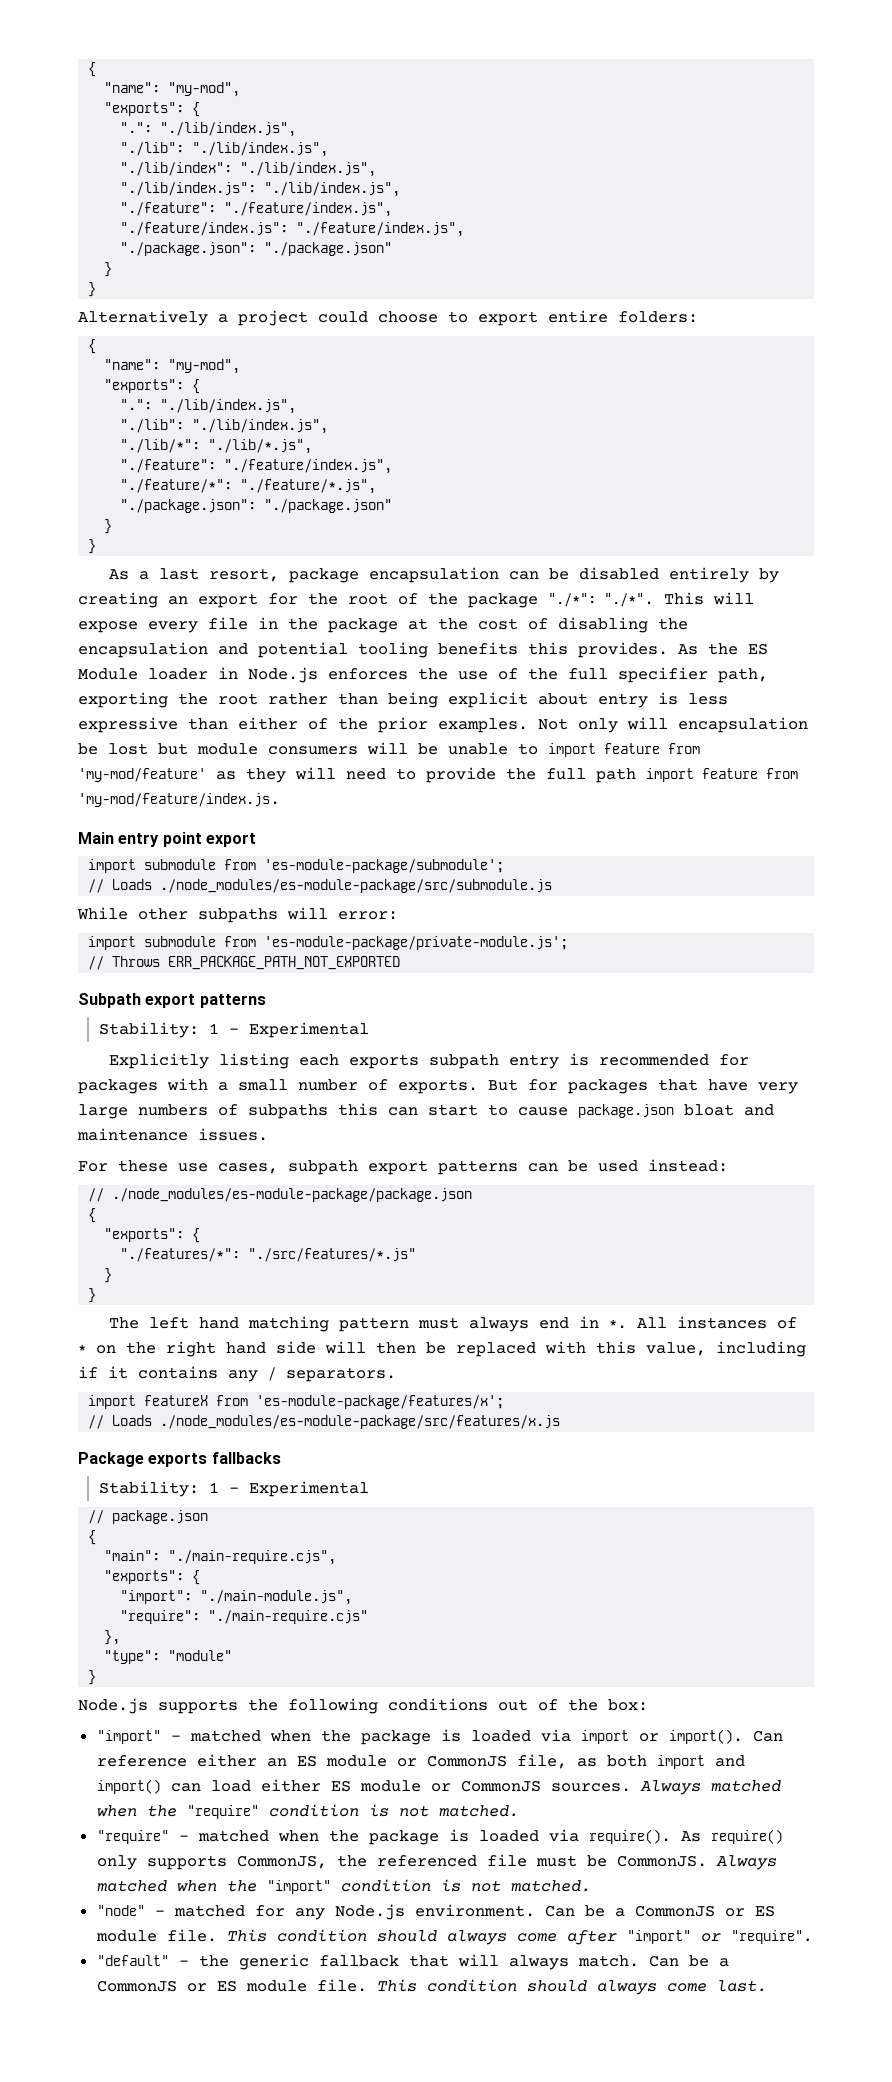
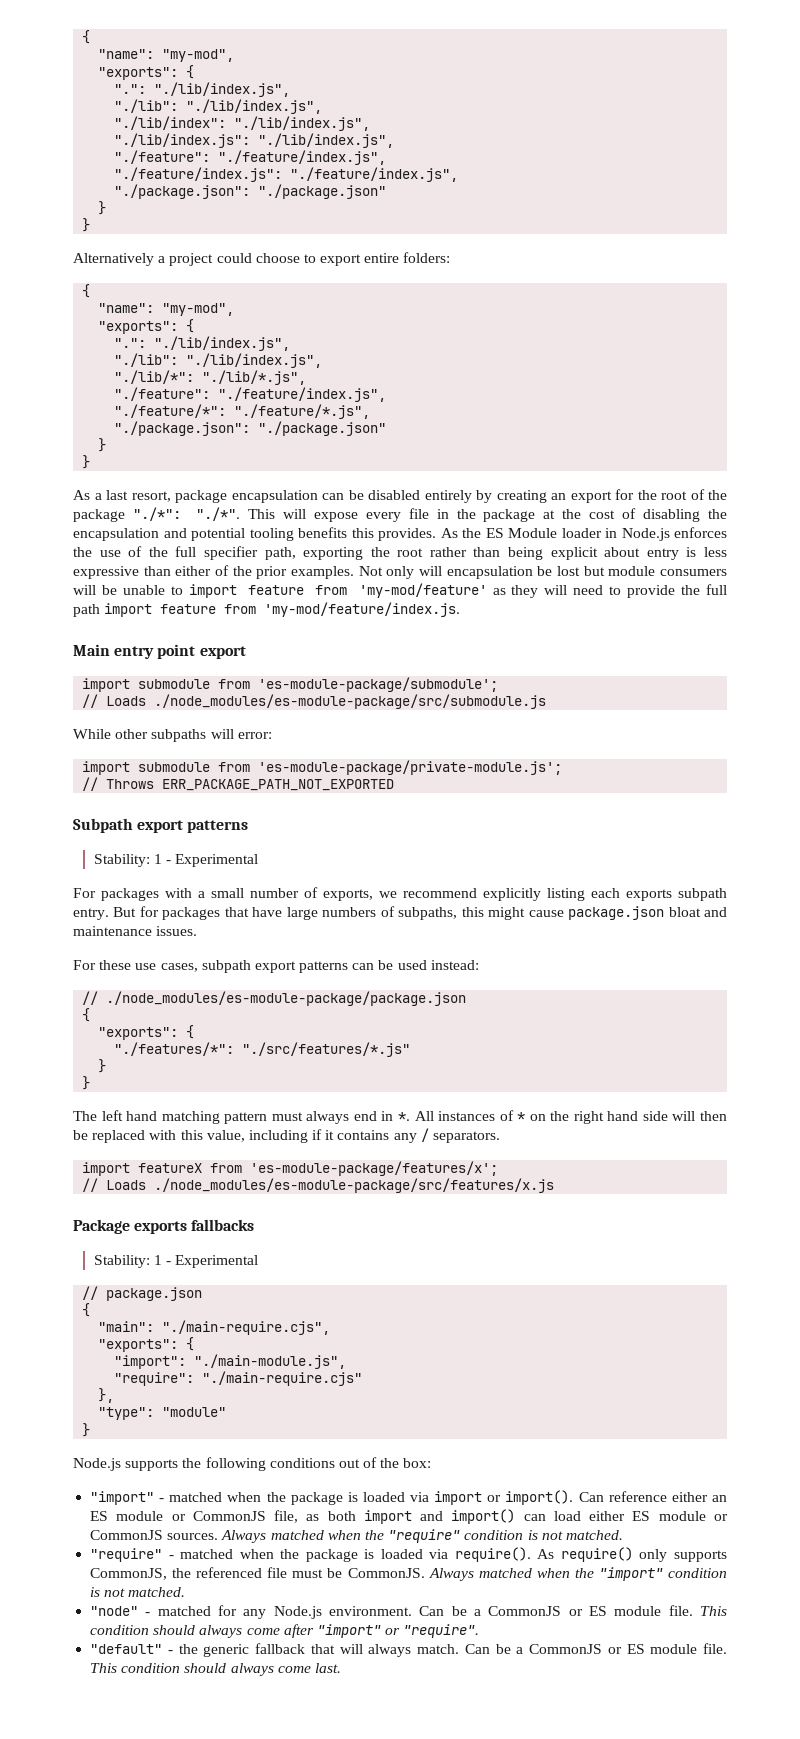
[108,1053,749,1069] Explicitly listing each exports subpath entry is recommended for -> [73,888,96,898] For
[398,1079,478,1094] exports. -> [323,888,727,901] [73,908,109,920] exports, we recommend explicitly listing each exports subpath entry.
[758,1082,798,1094] very -> (283, 912) none
[248,1103,508,1119] subpaths this can start to -> [398,907,526,920] subpaths, this might

